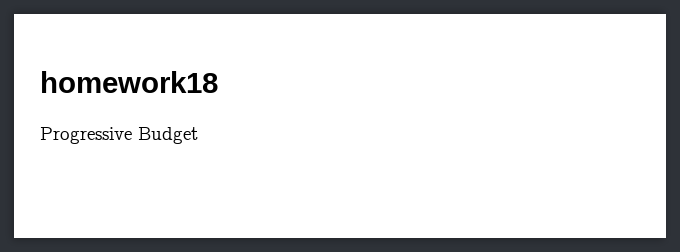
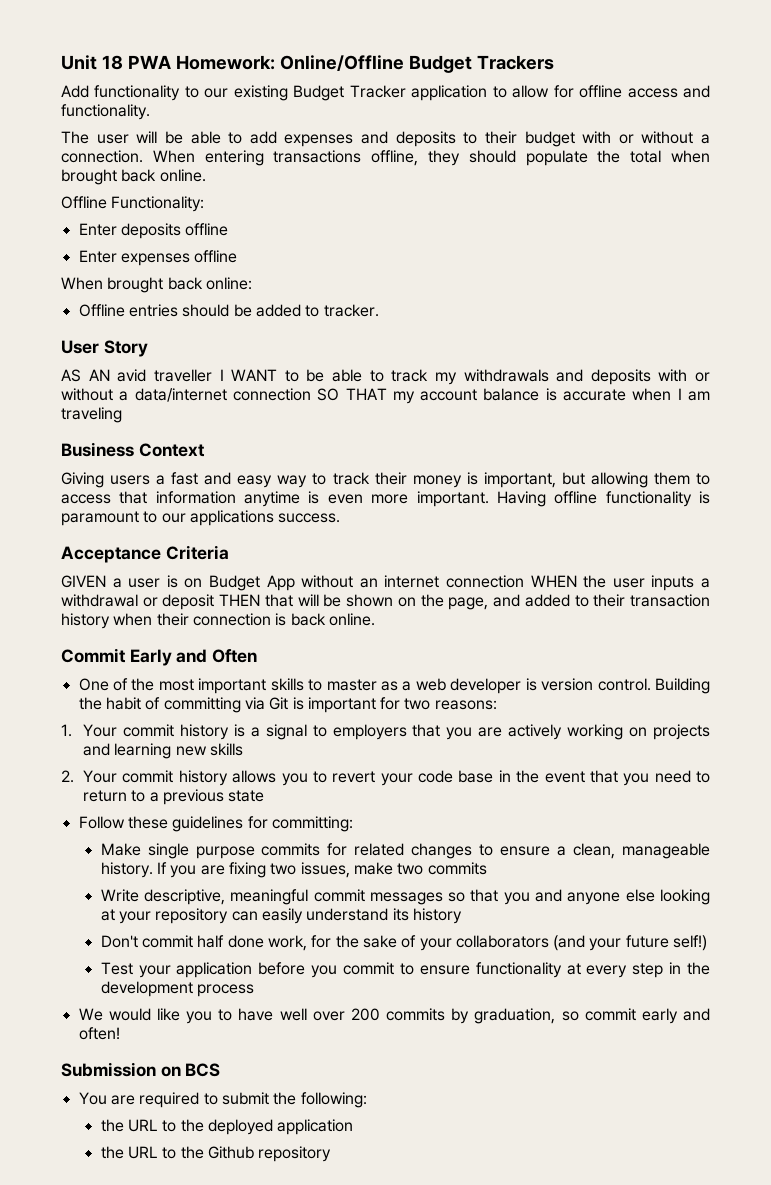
[40,71,218,93] [40,127,198,144] homework18 // Progressive Budget -> [61,55,554,73] [61,85,710,101] [61,104,150,120] [61,131,710,147] [61,150,710,166] [61,169,206,185] [61,196,205,212] [78,223,229,239] [78,250,238,266] [61,277,252,293] [78,304,379,317] [61,340,148,357] [61,369,710,385] [61,388,710,404] [61,407,122,423] [61,442,205,457] [61,472,710,488] [61,491,711,507] [61,510,341,526] [61,545,229,563] [61,575,711,591] [61,594,711,610] [61,613,375,629] [61,648,258,666] [78,678,710,694] [78,697,497,713] [61,724,710,740] [83,743,244,759] [61,770,710,786] [83,789,265,805] [78,816,353,832] [100,843,711,859] [100,862,487,878] [100,889,710,905] [100,908,462,924] [100,935,708,951] [100,962,711,978] [100,981,254,997] [78,1008,710,1024] [78,1027,120,1040] [61,1062,221,1077] [78,1092,367,1108] [100,1119,354,1135] [100,1146,332,1162] Unit 18 PWA Homework: Online/Offline Budget Trackers // Add functionality to our existing Budget Tracker application to allow for offline access and functionality. // The user will be able to add expenses and deposits to their budget with or without a connection. When entering transactions offline, they should populate the total when brought back online. // Offline Functionality: // Enter deposits offline // Enter expenses offline // When brought back online: // Offline entries should be added to tracker. // User Story // AS AN avid traveller I WANT to be able to track my withdrawals and deposits with or without a data/internet connection SO THAT my account balance is accurate when I am traveling // Business Context // Giving users a fast and easy way to track their money is important, but allowing them to access that information anytime is even more important. Having offline functionality is paramount to our applications success. // Acceptance Criteria // GIVEN a user is on Budget App without an internet connection WHEN the user inputs a withdrawal or deposit THEN that will be shown on the page, and added to their transaction history when their connection is back online. // Commit Early and Often // One of the most important skills to master as a web developer is version control. Building the habit of committing via Git is important for two reasons: // 1. Your commit history is a signal to employers that you are actively working on projects and learning new skills // 2. Your commit history allows you to revert your code base in the event that you need to return to a previous state // Follow these guidelines for committing: // Make single purpose commits for related changes to ensure a clean, manageable history. If you are fixing two issues, make two commits // Write descriptive, meaningful commit messages so that you and anyone else looking at your repository can easily understand its history // Don't commit half done work, for the sake of your collaborators (and your future self!) // Test your application before you commit to ensure functionality at every step in the development process // We would like you to have well over 200 commits by graduation, so commit early and often! // Submission on BCS // You are required to submit the following: // the URL to the deployed application // the URL to the Github repository

